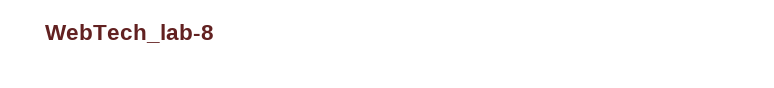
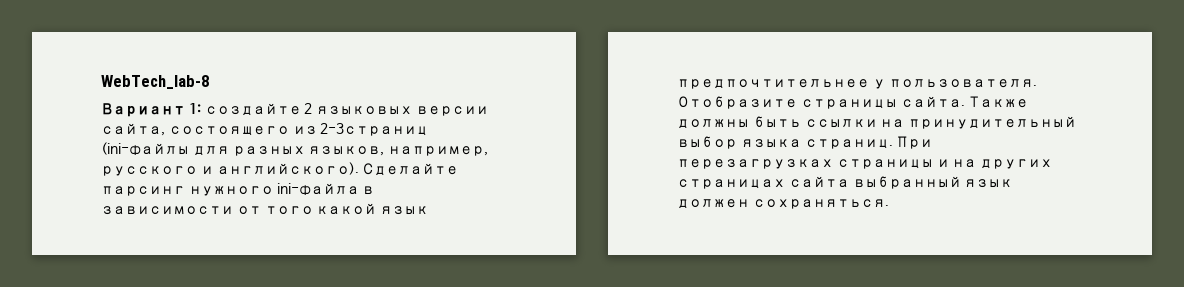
(214, 33) none -> [101,103,488,117] [101,123,429,136] [101,142,489,156] [101,162,459,176] [101,183,375,196] [101,203,429,215] [677,79,1037,89] [677,96,1029,109] [677,116,1077,129] [677,136,933,149] [677,159,1053,169] [677,176,1013,189] [677,199,889,209] // Вариант 1: создайте 2 языковых версии сайта, состоящего из 2-3страниц (ini-файлы для разных языков, например, русского и английского). Сделайте парсинг нужного ini-файла в зависимости от того какой язык предпочтительнее у пользователя. Отобразите страницы сайта. Также должны быть ссылки на принудительный выбор языка страниц. При перезагрузках страницы и на других страницах сайта выбранный язык должен сохраняться.

